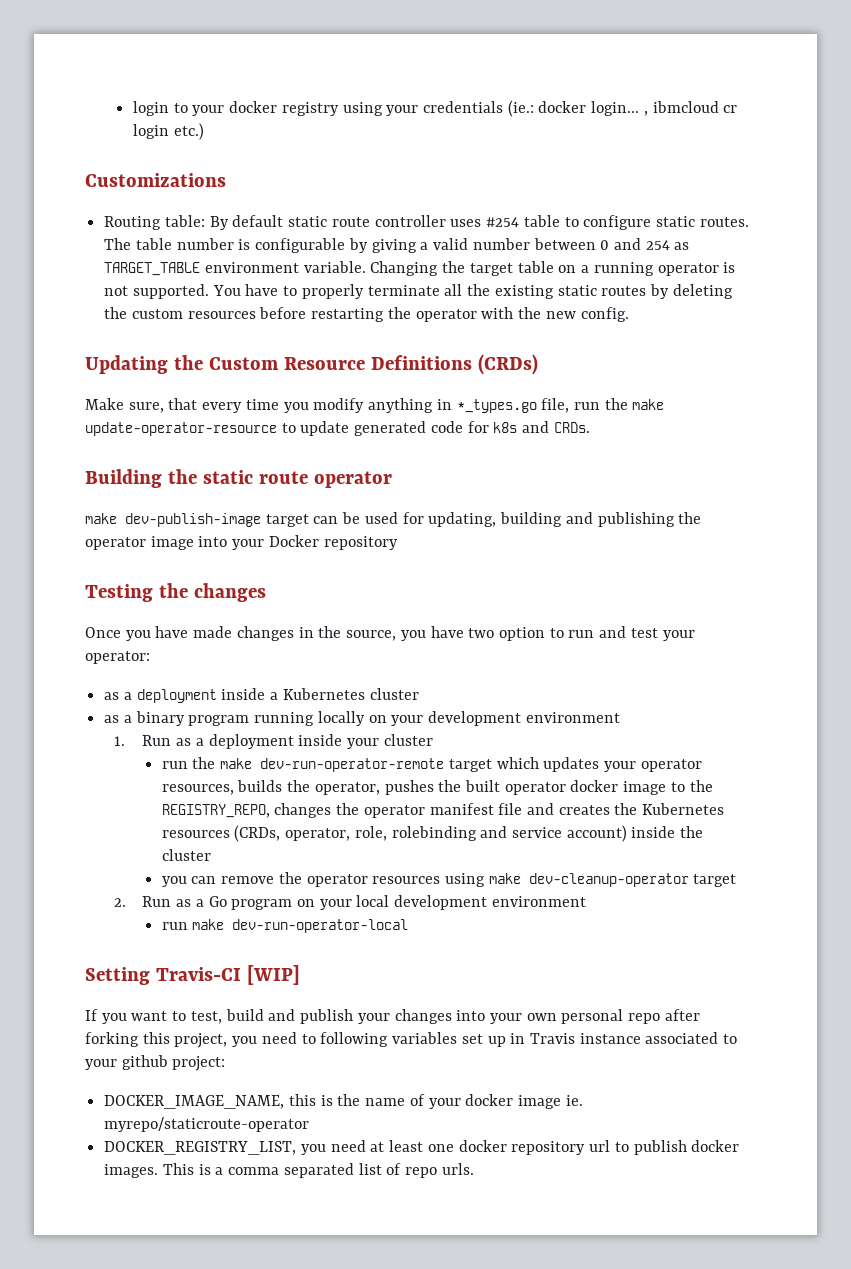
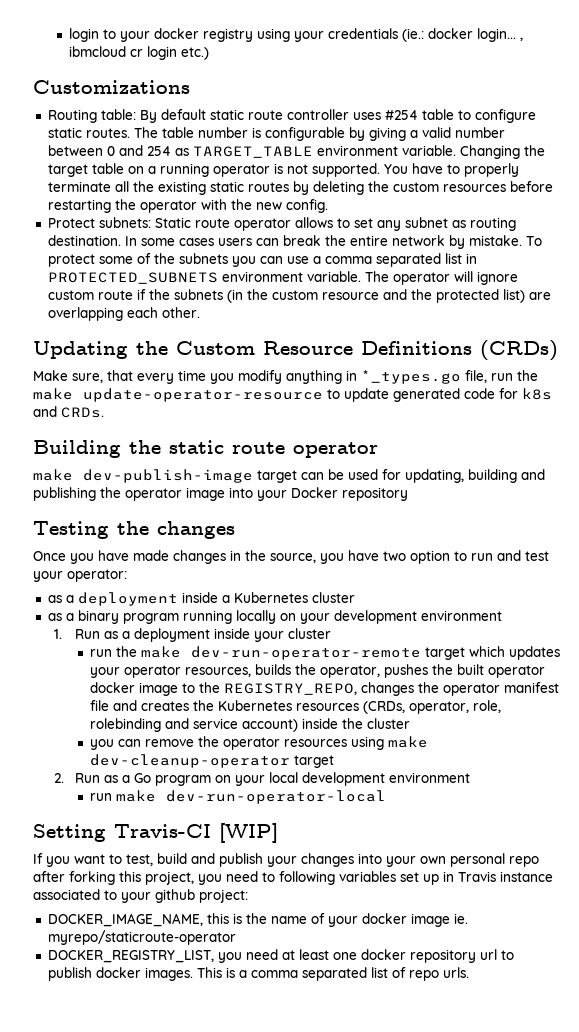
(629, 314) none -> [47,217,516,231] [47,235,542,249] [47,253,477,267] [47,271,518,285] [47,289,551,303] [47,307,200,321] // Protect subnets: Static route operator allows to set any subnet as routing destination. In some cases users can break the entire network by mistake. To protect some of the subnets you can use a comma separated list in PROTECTED_SUBNETS environment variable. The operator will ignore custom route if the subnets (in the custom resource and the protected list) are overlapping each other.

